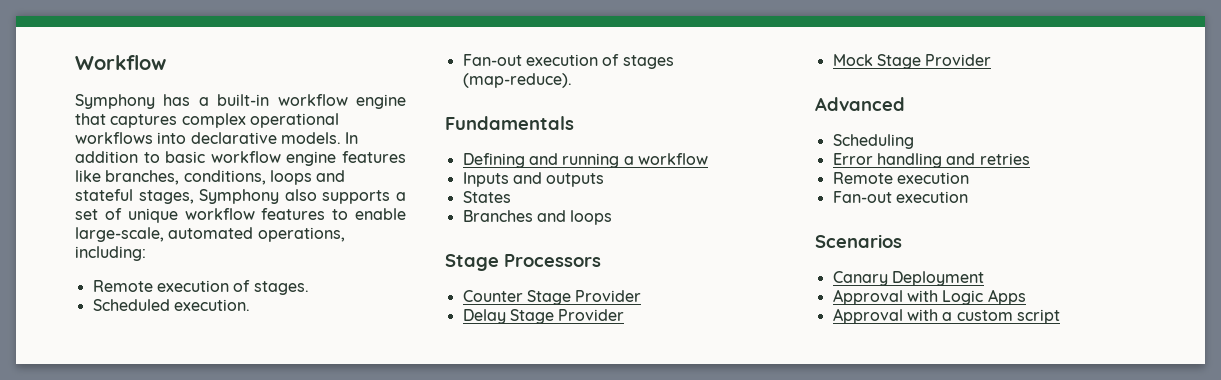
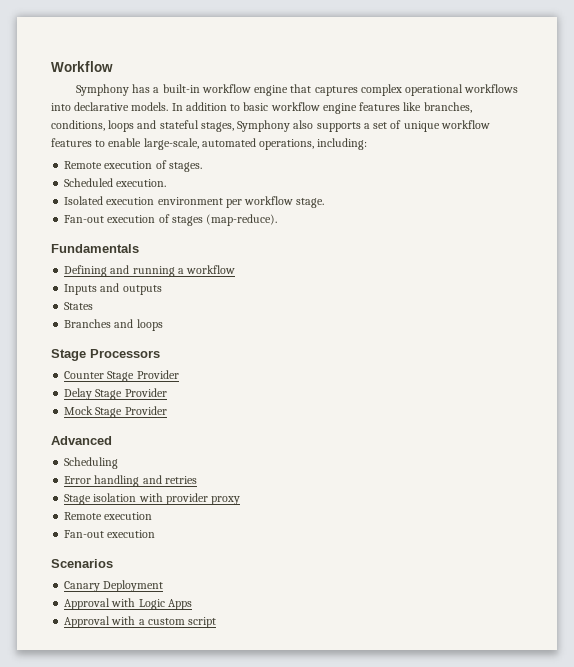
(250, 305) none -> [64,196,325,208] // Isolated execution environment per workflow stage.
(1030, 159) none -> [64,493,241,505] // Stage isolation with provider proxy

